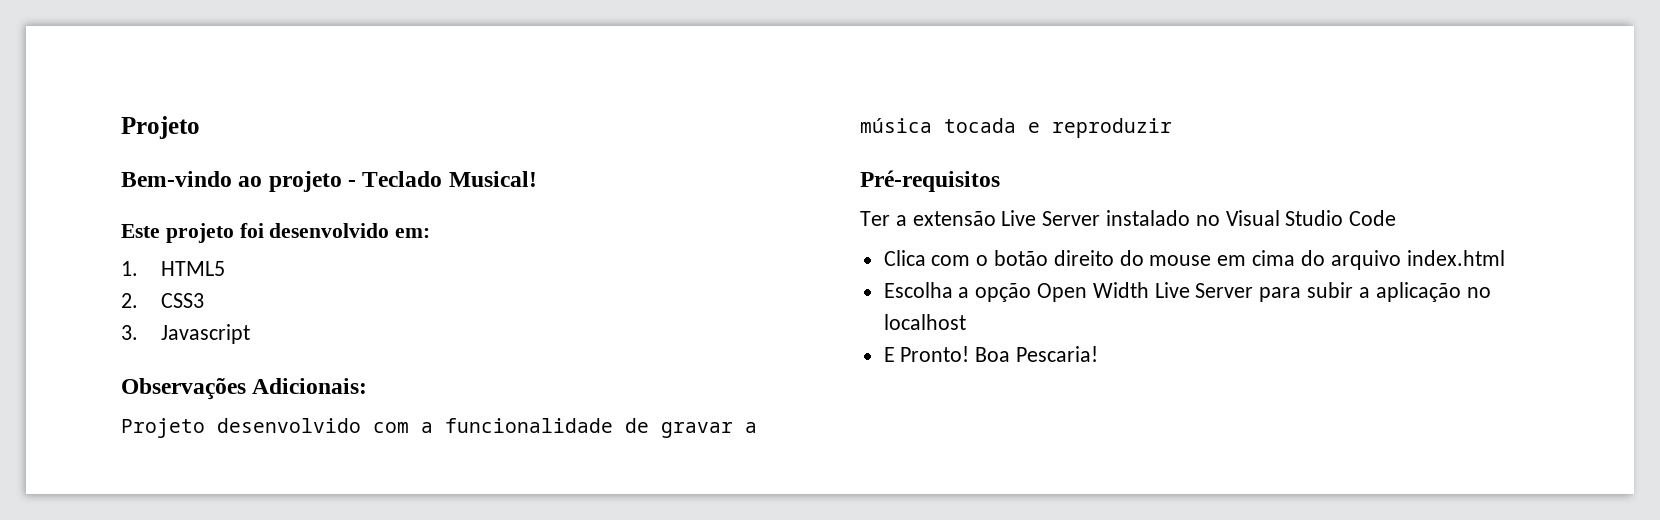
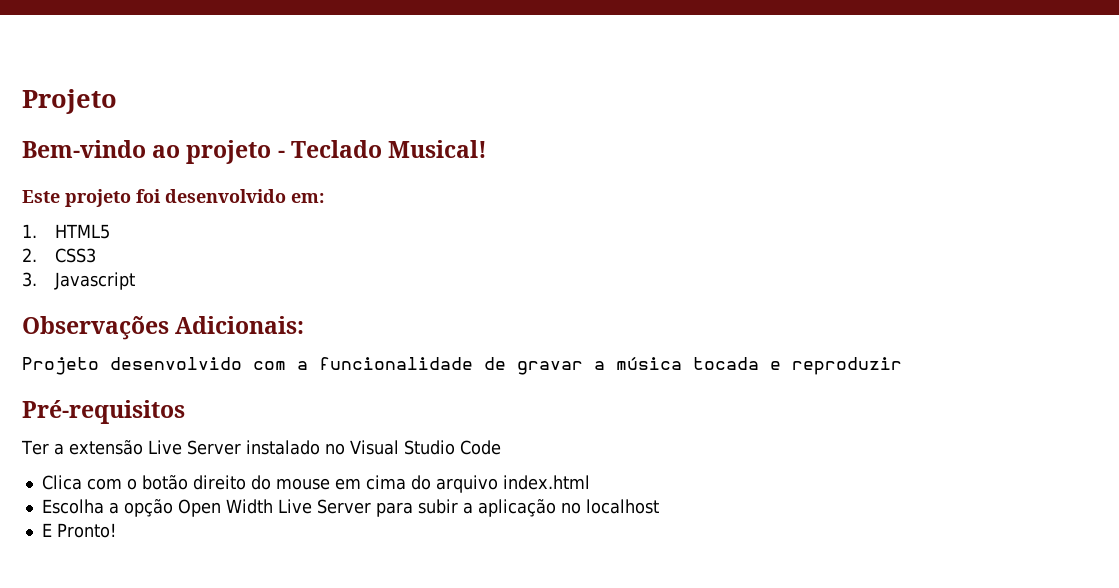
[975,346,1099,362] Boa Pescaria! -> (116, 530) none

